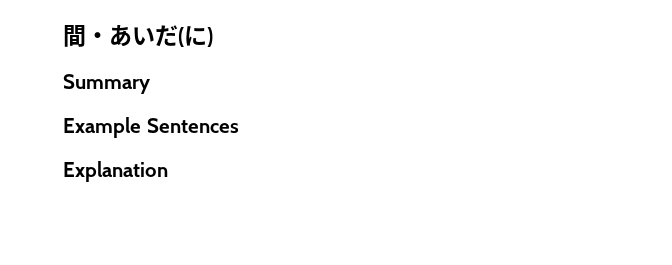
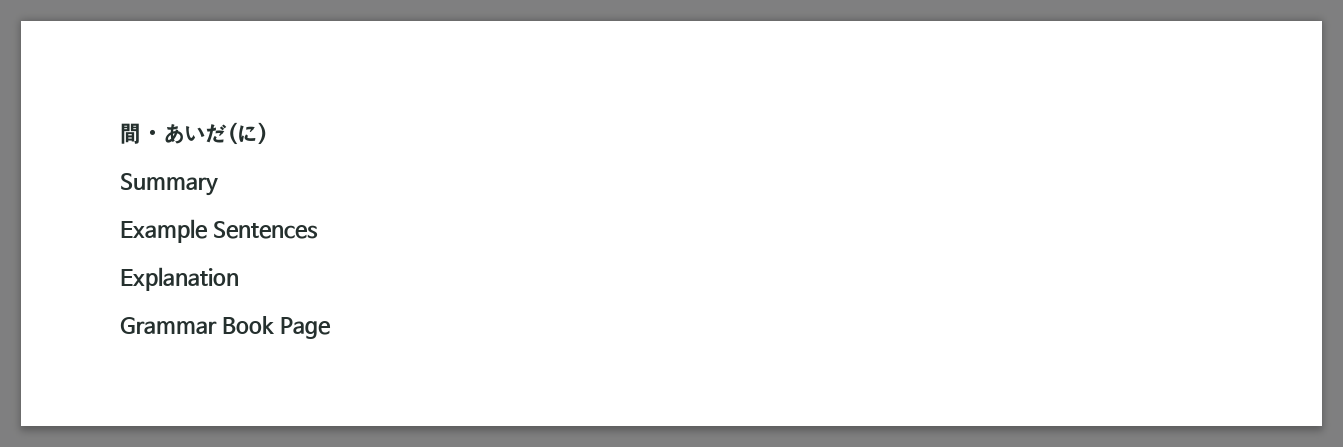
(168, 171) none -> [120,316,331,339] // Grammar Book Page

